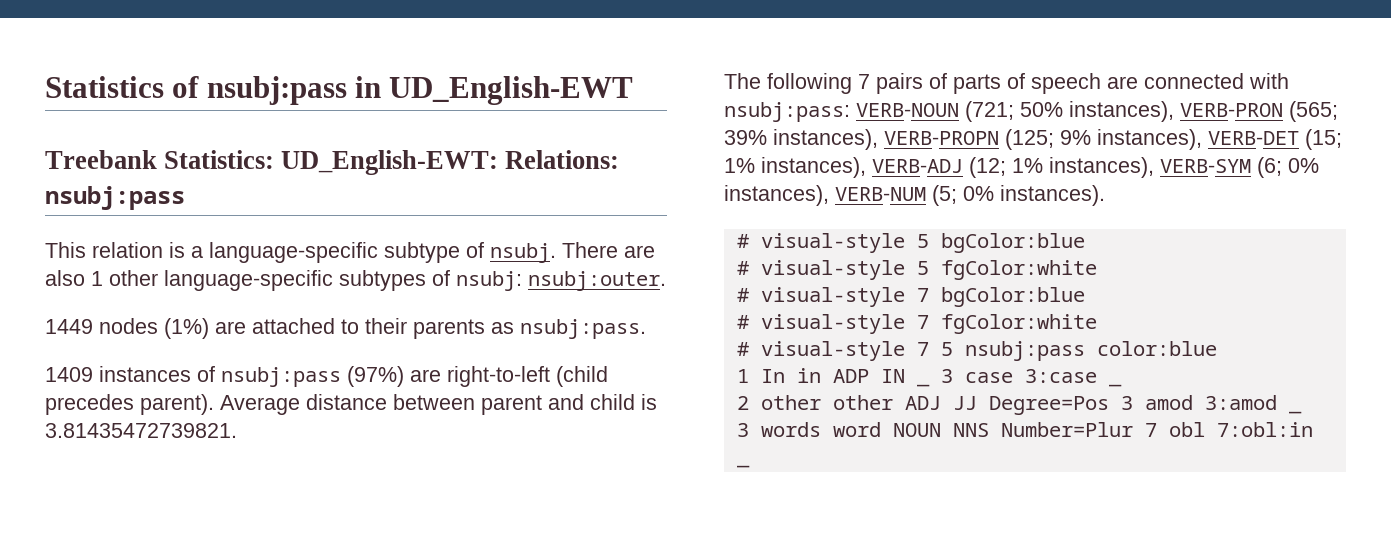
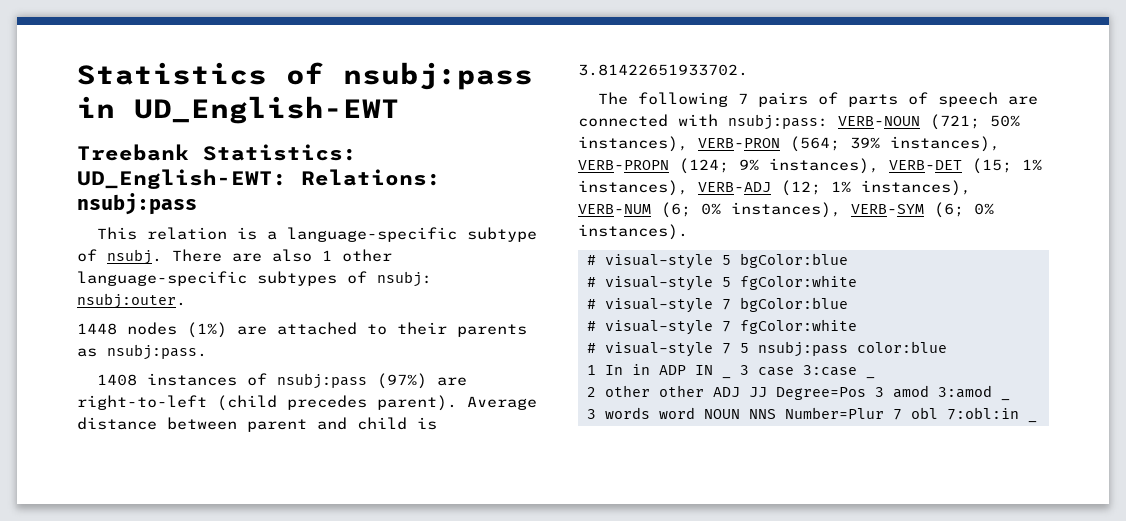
[45,319,93,334] 1449 -> [77,323,117,335] 1448
[45,367,93,382] 1409 -> [96,374,137,386] 1408
[45,423,237,438] 3.81435472739821. -> [578,64,748,76] 3.81422651933702.
[1289,101,1338,122] (565; -> [790,136,840,152] (564;
[1005,129,1054,150] (125; -> [679,158,729,174] (124;
[1160,159,1251,173] VERB-SYM -> [578,204,651,214] VERB-NUM
[835,185,957,206] VERB-NUM (5; -> [851,202,964,218] VERB-SYM (6;

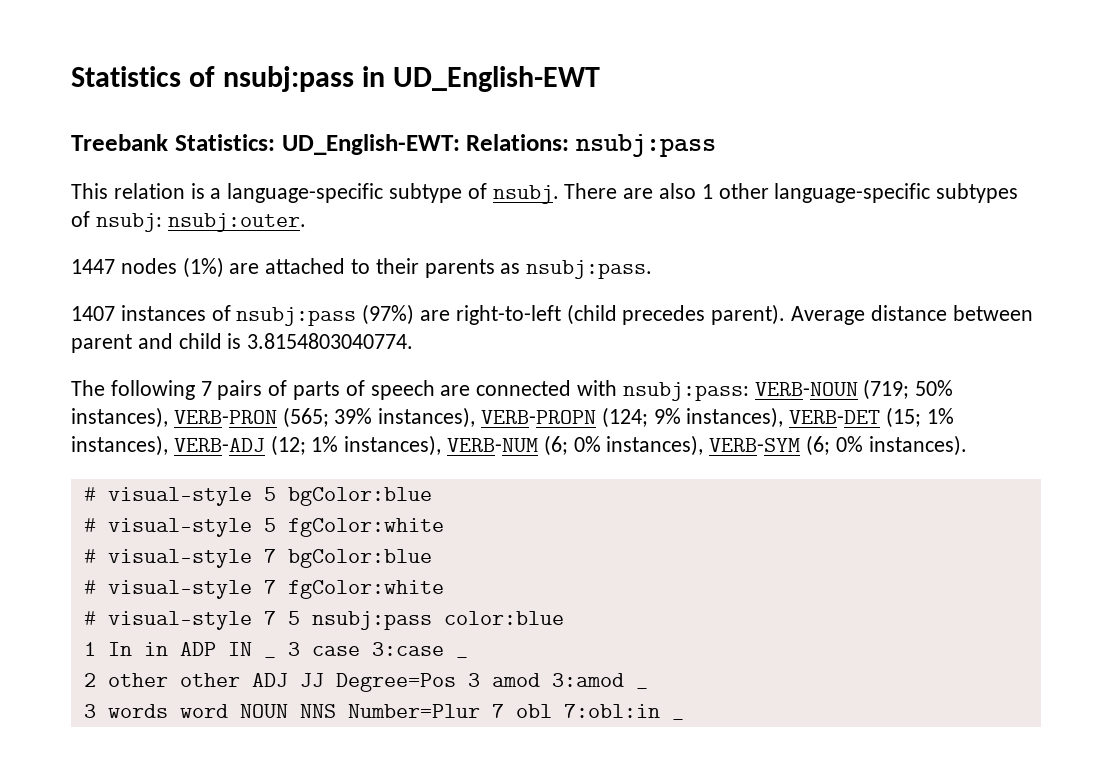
[77,323,117,335] 1448 -> [71,259,115,274] 1447
[96,374,137,386] 1408 -> [71,306,115,321] 1407
[578,64,748,76] 3.81422651933702. -> [247,333,414,349] 3.8154803040774.
[930,114,980,130] (721; -> [863,379,910,400] (719;
[790,136,840,152] (564; -> [282,407,329,428] (565;

